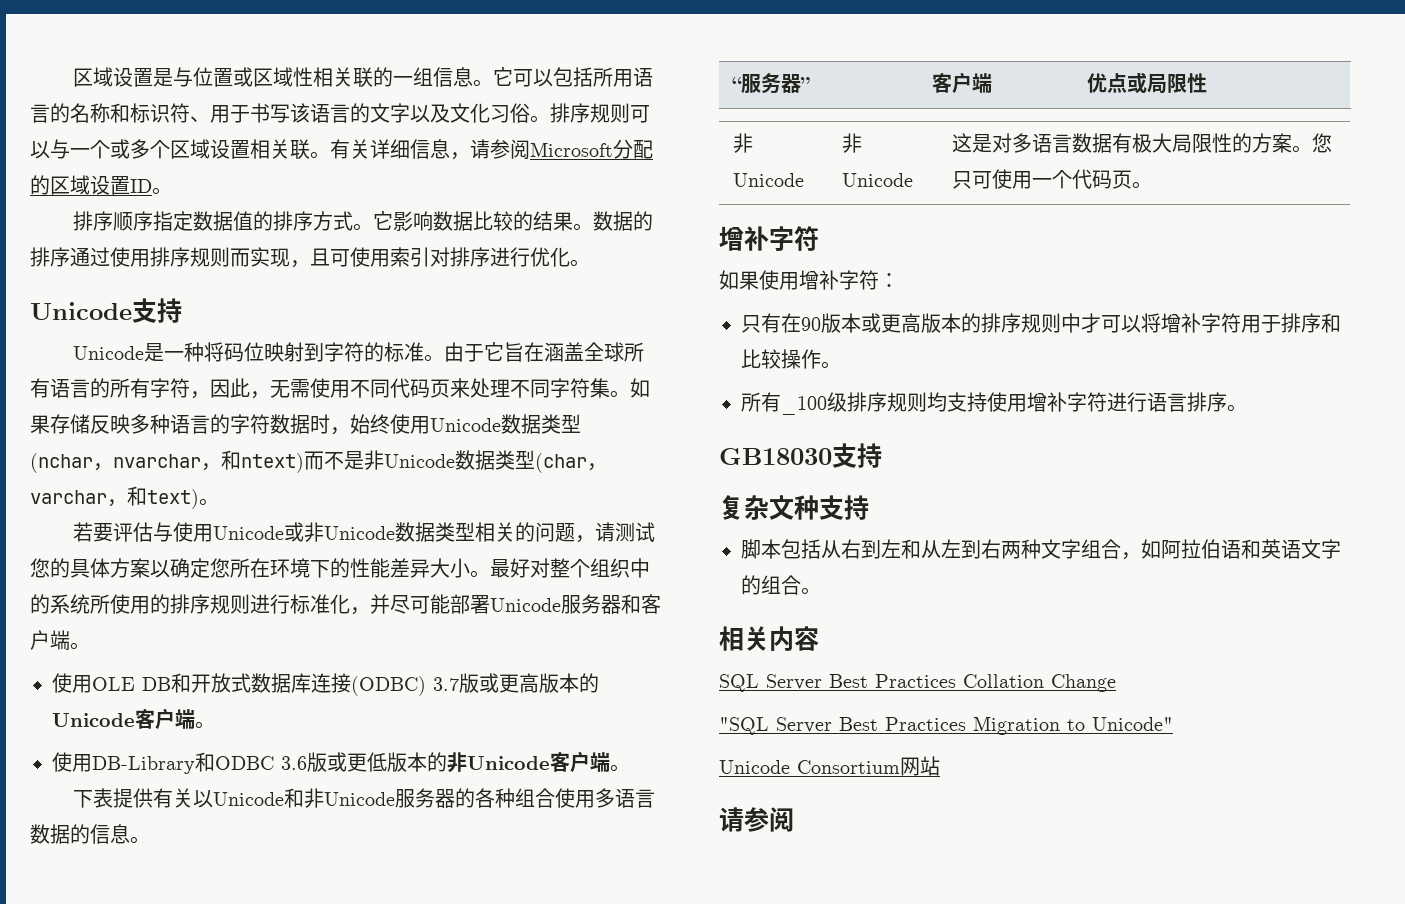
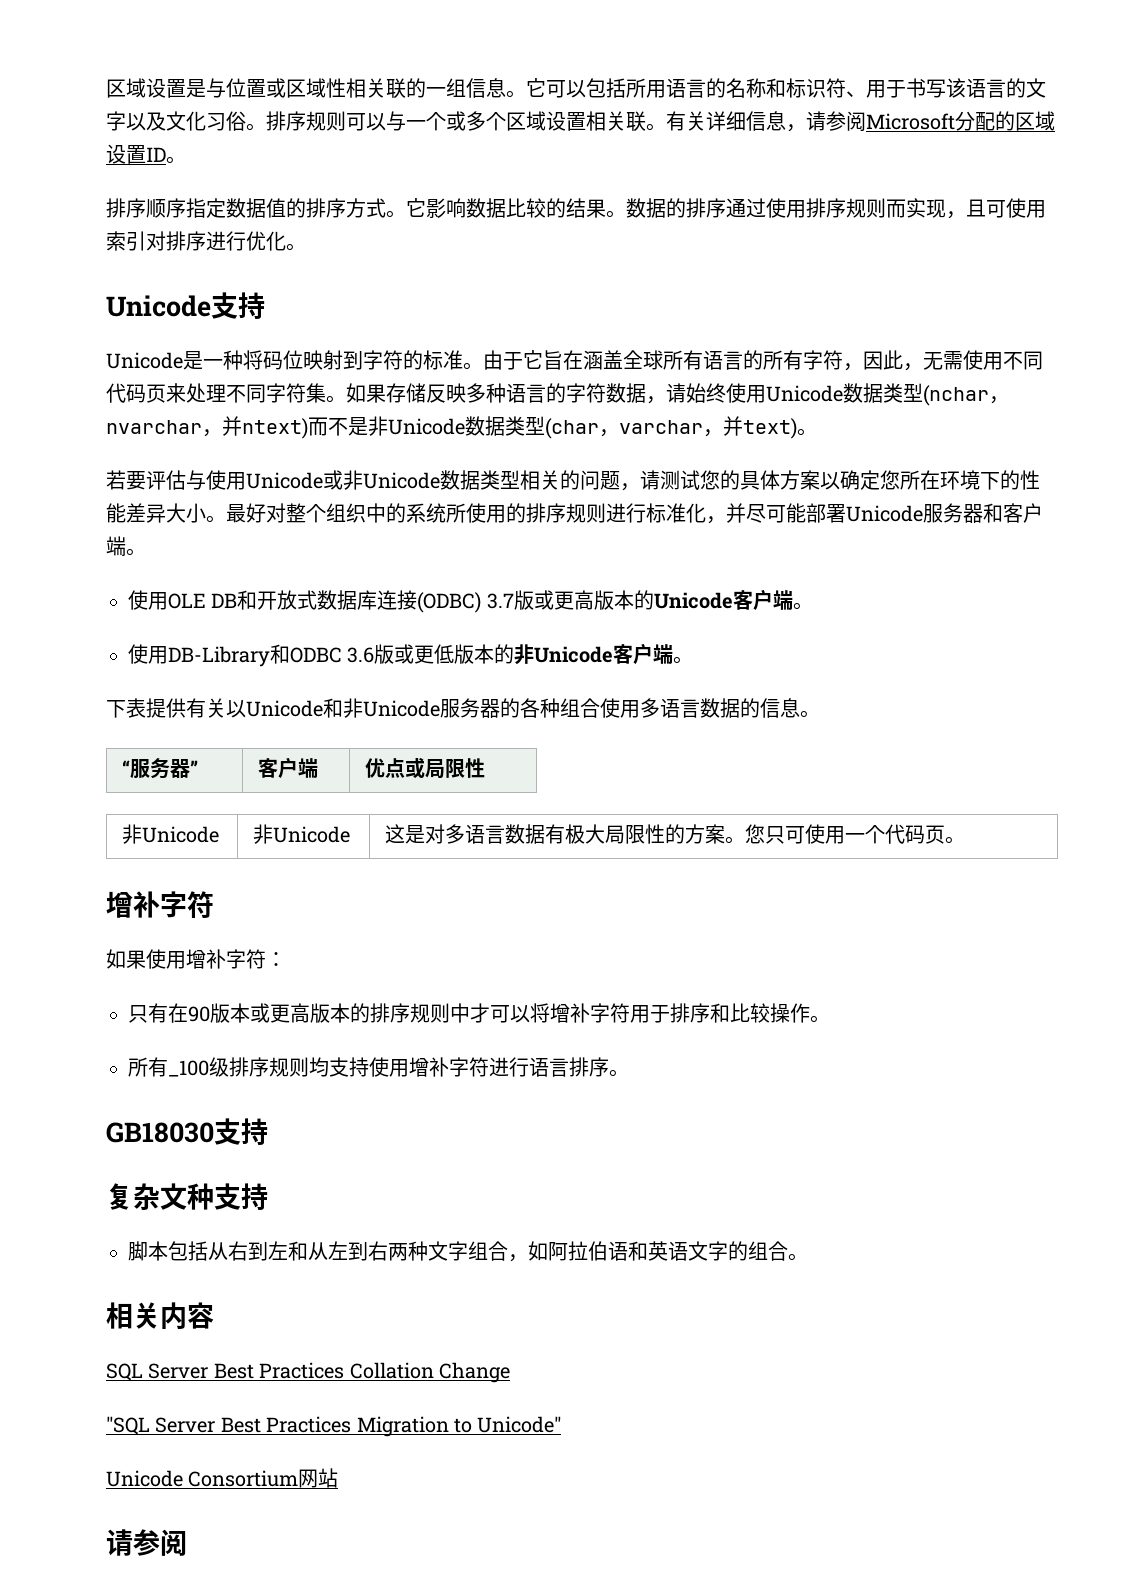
[310,414,350,435] 时， -> [646,383,686,404] ，请
[221,450,241,470] 和 -> [222,416,242,436] 并
[127,486,147,506] 和 -> [723,416,743,436] 并

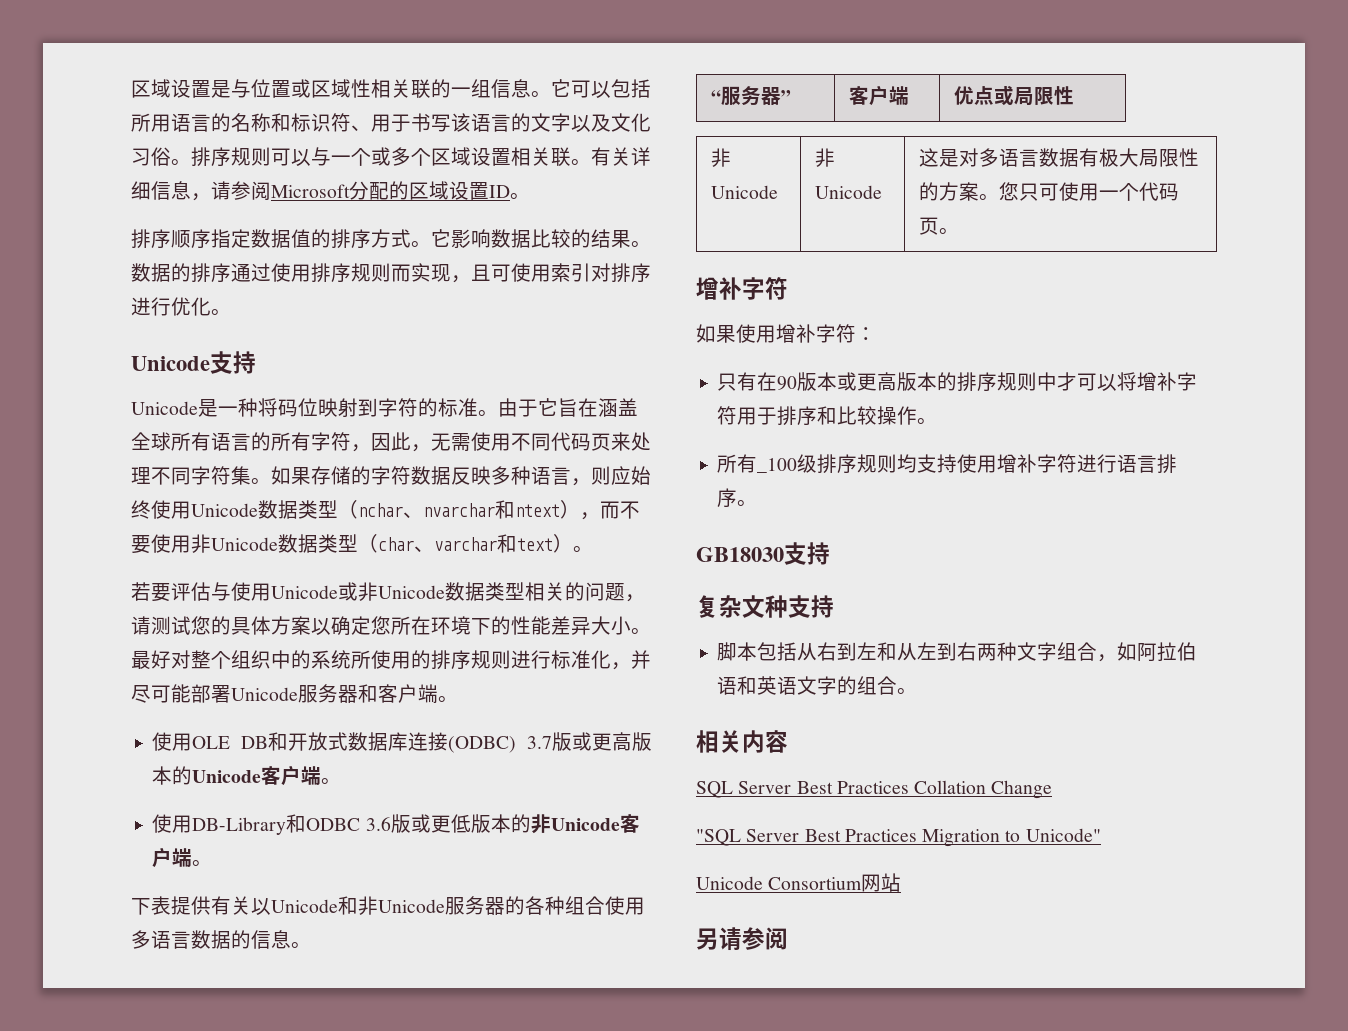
(426, 393) none -> [351,466,451,485] 的字符数据
[546,383,686,404] 的字符数据，请 -> [571,466,631,486] ，则应
[923,385,1009,406] [106,416,797,439] (nchar，nvarchar，并ntext)而不是非Unicode数据类型(char，varchar，并text) -> [338,500,640,520] [131,534,573,554] （nchar、nvarchar和ntext），而不要使用非Unicode数据类型（char、varchar和text）
(339, 1478) none -> [696,928,719,950] 另

